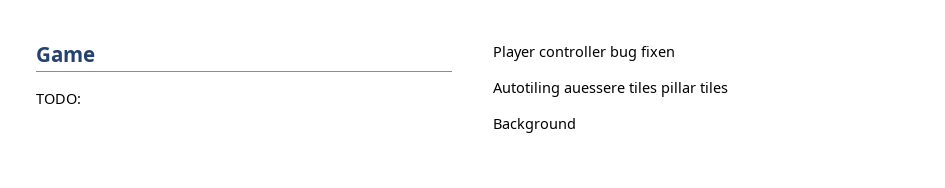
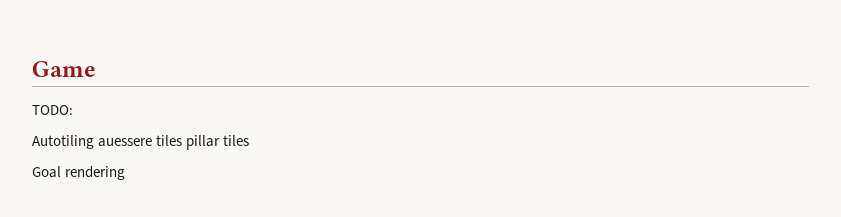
[493,46,675,61] // Player controller bug fixen -> (73, 110) none
[493,118,576,133] Background -> [32,166,126,180] Goal rendering

